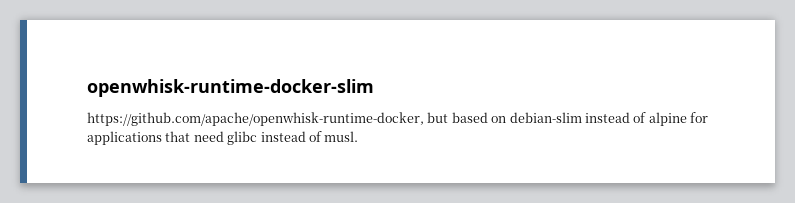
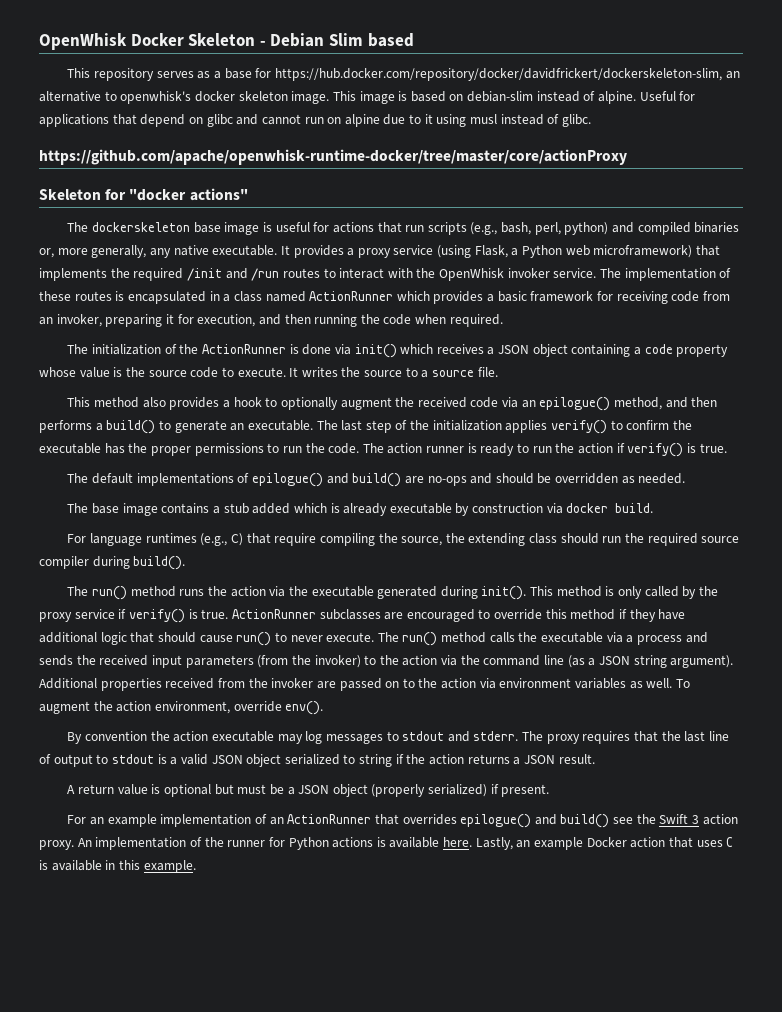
[87,79,374,97] [87,112,449,126] openwhisk-runtime-docker-slim // https://github.com/apache/openwhisk-runtime-docker, but -> [39,33,414,50] [67,68,740,81] [39,91,408,104] OpenWhisk Docker Skeleton - Debian Slim based // This repository serves as a base for https://hub.docker.com/repository/docker/davidfrickert/dockerskeleton-slim, an alternative to openwhisk's docker skeleton image. This image is
[648,112,687,126] alpine -> [598,91,676,104] alpine. Useful
[193,131,359,145] need glibc instead of musl. -> [140,114,591,127] [39,149,627,165] [39,188,248,201] [67,222,740,235] [39,245,720,258] [39,268,732,281] [39,291,730,304] [39,314,503,327] [67,344,729,358] [39,367,498,378] [67,397,718,411] [39,420,692,434] [39,443,727,457] [67,473,686,487] [67,503,654,516] [67,533,740,546] [39,556,186,570] [67,586,719,600] [39,609,686,623] [39,632,708,646] [39,655,734,668] [39,678,690,691] [39,701,324,715] [67,731,730,744] [39,754,595,767] [67,784,550,797] [67,814,738,828] [39,837,734,850] [39,860,196,873] depend on glibc and cannot run on alpine due to it using musl instead of glibc. // https://github.com/apache/openwhisk-runtime-docker/tree/master/core/actionProxy // Skeleton for "docker actions" // The dockerskeleton base image is useful for actions that run scripts (e.g., bash, perl, python) and compiled binaries or, more generally, any native executable. It provides a proxy service (using Flask, a Python web microframework) that implements the required /init and /run routes to interact with the OpenWhisk invoker service. The implementation of these routes is encapsulated in a class named ActionRunner which provides a basic framework for receiving code from an invoker, preparing it for execution, and then running the code when required. // The initialization of the ActionRunner is done via init() which receives a JSON object containing a code property whose value is the source code to execute. It writes the source to a source file. // This method also provides a hook to optionally augment the received code via an epilogue() method, and then performs a build() to generate an executable. The last step of the initialization applies verify() to confirm the executable has the proper permissions to run the code. The action runner is ready to run the action if verify() is true. // The default implementations of epilogue() and build() are no-ops and should be overridden as needed. // The base image contains a stub added which is already executable by construction via docker build. // For language runtimes (e.g., C) that require compiling the source, the extending class should run the required source compiler during build(). // The run() method runs the action via the executable generated during init(). This method is only called by the proxy service if verify() is true. ActionRunner subclasses are encouraged to override this method if they have additional logic that should cause run() to never execute. The run() method calls the executable via a process and sends the received input parameters (from the invoker) to the action via the command line (as a JSON string argument). Additional properties received from the invoker are passed on to the action via environment variables as well. To augment the action environment, override env(). // By convention the action executable may log messages to stdout and stderr. The proxy requires that the last line of output to stdout is a valid JSON object serialized to string if the action returns a JSON result. // A return value is optional but must be a JSON object (properly serialized) if present. // For an example implementation of an ActionRunner that overrides epilogue() and build() see the Swift 3 action proxy. An implementation of the runner for Python actions is available here. Lastly, an example Docker action that uses C is available in this example.

